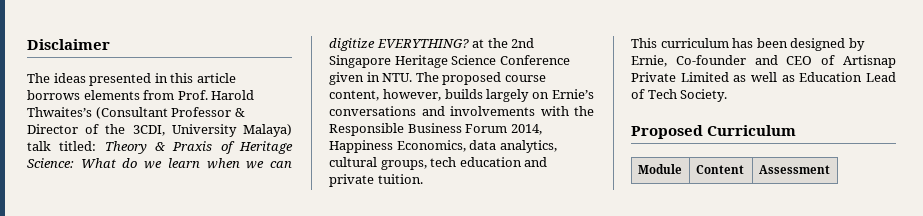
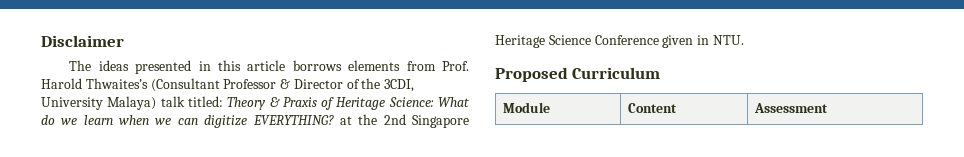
[415,72,546,85] [329,89,594,102] [329,106,594,116] [329,123,542,136] [329,140,557,153] [329,157,548,170] [329,174,423,187] [631,38,865,51] [631,55,896,68] [631,72,896,82] [631,89,728,102] The proposed course content, however, builds largely on Ernie’s conversations and involvements with the Responsible Business Forum 2014, Happiness Economics, data analytics, cultural groups, tech education and private tuition. // This curriculum has been designed by Ernie, Co-founder and CEO of Artisnap Private Limited as well as Education Lead of Tech Society. -> (744, 40) none

